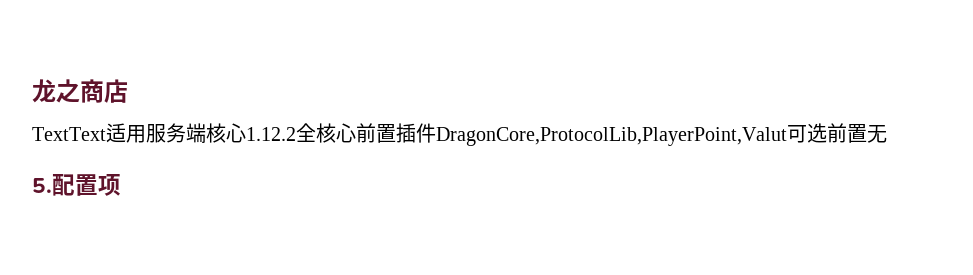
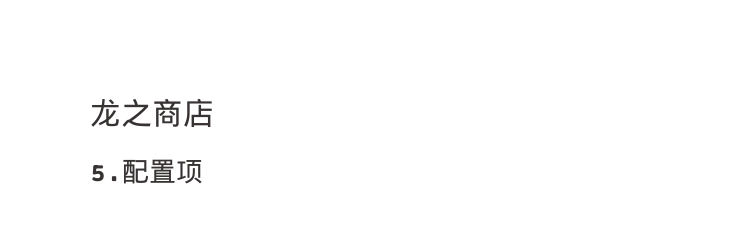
[32,123,887,146] // TextText适用服务端核心1.12.2全核心前置插件DragonCore,ProtocolLib,PlayerPoint,Valut可选前置无 -> (214, 113) none

